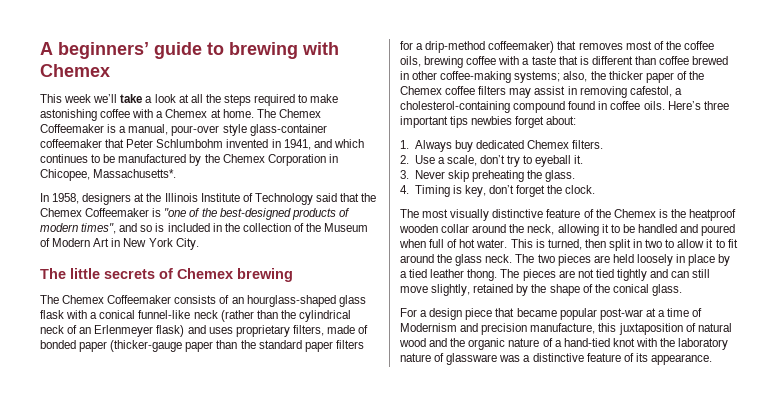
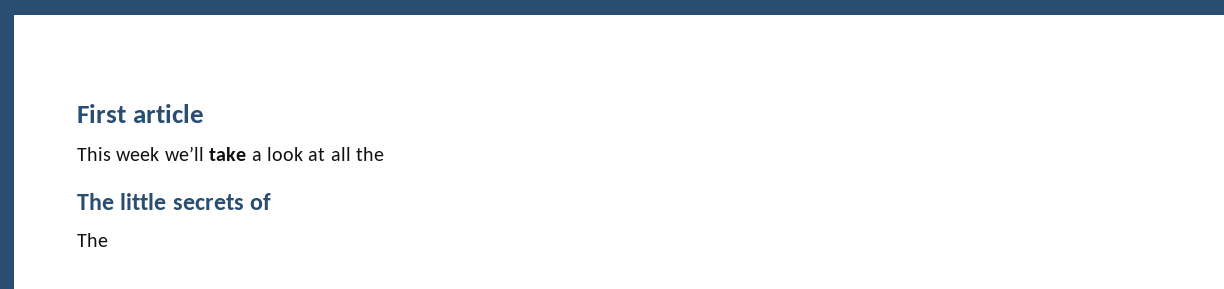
[40,42,339,59] [40,64,110,77] A beginners’ guide to brewing with Chemex -> [77,104,205,123] First article
[223,94,339,106] [40,109,321,121] [40,124,327,136] [40,139,364,150] [40,154,338,166] [40,169,177,181] [40,193,377,205] [40,208,350,220] [40,223,369,234] [40,238,199,250] steps required to make astonishing coffee with a Chemex at home. The Chemex Coffeemaker is a manual, pour-over style glass-container coffeemaker that Peter Schlumbohm invented in 1941, and which continues to be manufactured by the Chemex Corporation in Chicopee, Massachusetts*. // In 1958, designers at the Illinois Institute of Technology said that the Chemex Coffeemaker is "one of the best-designed products of modern times", and so is included in the collection of the Museum of Modern Art in New York City. -> (385, 154) none
[177,268,293,282] [40,295,366,307] [40,310,351,322] [40,325,369,337] [40,340,364,352] [400,41,714,53] [400,56,729,68] [400,71,704,83] [400,86,682,98] [400,101,729,113] [400,116,577,128] [400,140,604,152] [400,155,584,167] [400,170,576,182] [400,185,596,197] [400,209,737,221] [399,224,736,236] [399,239,738,251] [400,254,731,266] [400,269,711,281] [400,284,682,296] [400,308,703,320] [400,323,732,335] [399,338,729,350] [400,353,712,365] Chemex brewing // The Chemex Coffeemaker consists of an hourglass-shaped glass flask with a conical funnel-like neck (rather than the cylindrical neck of an Erlenmeyer flask) and uses proprietary filters, made of bonded paper (thicker-gauge paper than the standard paper filters for a drip-method coffeemaker) that removes most of the coffee oils, brewing coffee with a taste that is different than coffee brewed in other coffee-making systems; also, the thicker paper of the Chemex coffee filters may assist in removing cafestol, a cholesterol-containing compound found in coffee oils. Here’s three important tips newbies forget about: // 1. Always buy dedicated Chemex filters. // 2. Use a scale, don’t try to eyeball it. // 3. Never skip preheating the glass. // 4. Timing is key, don’t forget the clock. // The most visually distinctive feature of the Chemex is the heatproof wooden collar around the neck, allowing it to be handled and poured when full of hot water. This is turned, then split in two to allow it to fit around the glass neck. The two pieces are held loosely in place by a tied leather thong. The pieces are not tied tightly and can still move slightly, retained by the shape of the conical glass. // For a design piece that became popular post-war at a time of Modernism and precision manufacture, this juxtaposition of natural wood and the organic nature of a hand-tied knot with the laboratory nature of glassware was a distinctive feature of its appearance. -> [77,233,108,247] // The

